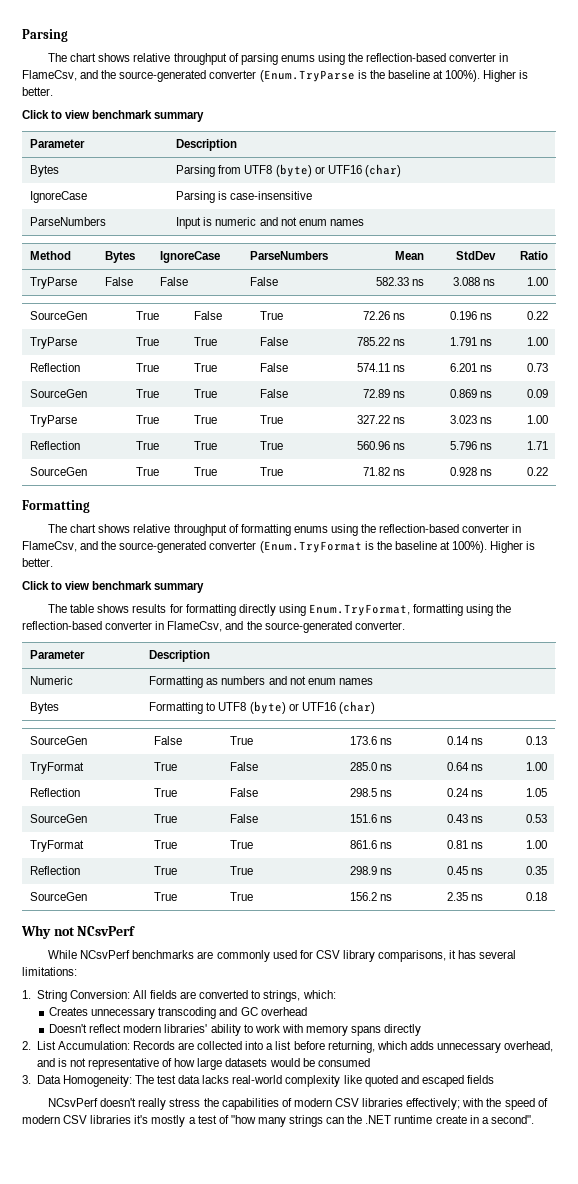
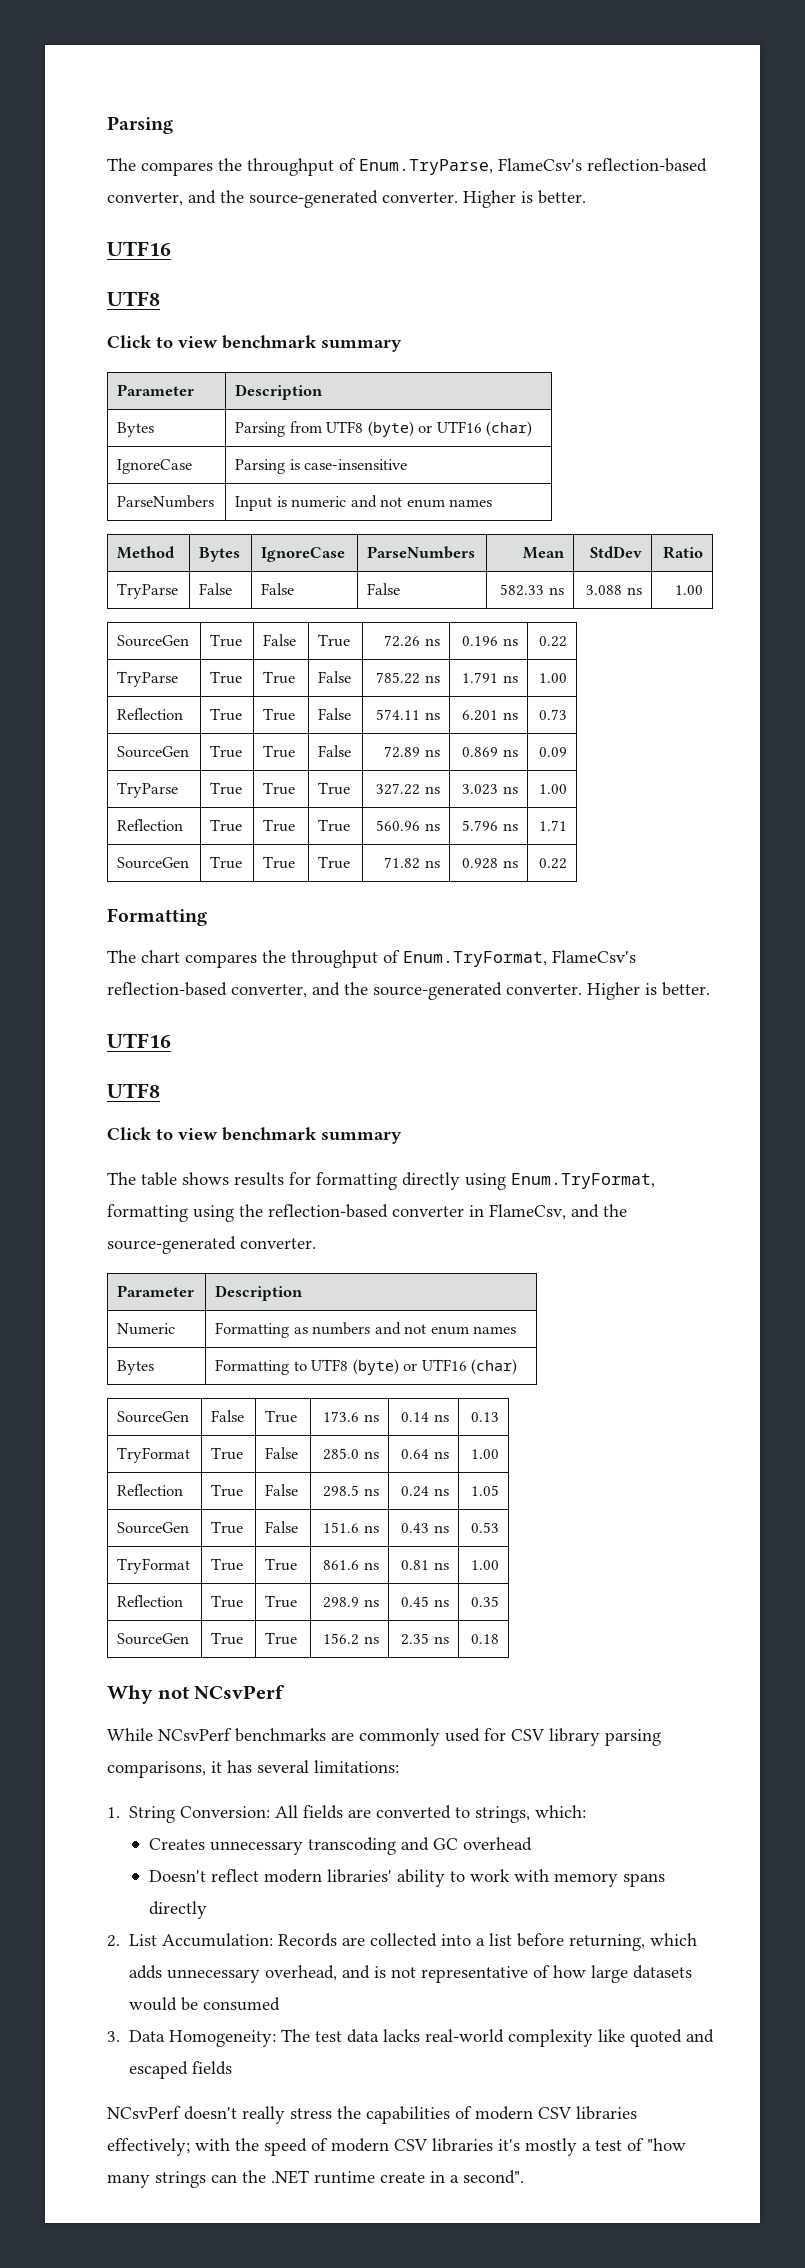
[70,53,509,65] [22,70,529,82] [22,87,53,96] chart shows relative throughput of parsing enums using the reflection-based converter in FlameCsv, and the source-generated converter (Enum.TryParse is the baseline at 100%). Higher is better. -> [141,158,707,176] [107,190,586,208] [107,241,171,256] [107,291,160,306] compares the throughput of Enum.TryParse, FlameCsv's reflection-based converter, and the source-generated converter. Higher is better. // UTF16 // UTF8
[98,524,522,536] [22,541,536,553] [22,558,53,567] shows relative throughput of formatting enums using the reflection-based converter in FlameCsv, and the source-generated converter (Enum.TryFormat is the baseline at 100%). Higher is better. -> [185,950,636,968] [107,982,710,1000] [107,1033,171,1048] [107,1083,160,1098] compares the throughput of Enum.TryFormat, FlameCsv's reflection-based converter, and the source-generated converter. Higher is better. // UTF16 // UTF8
(375, 956) none -> [605,1729,661,1746] parsing

